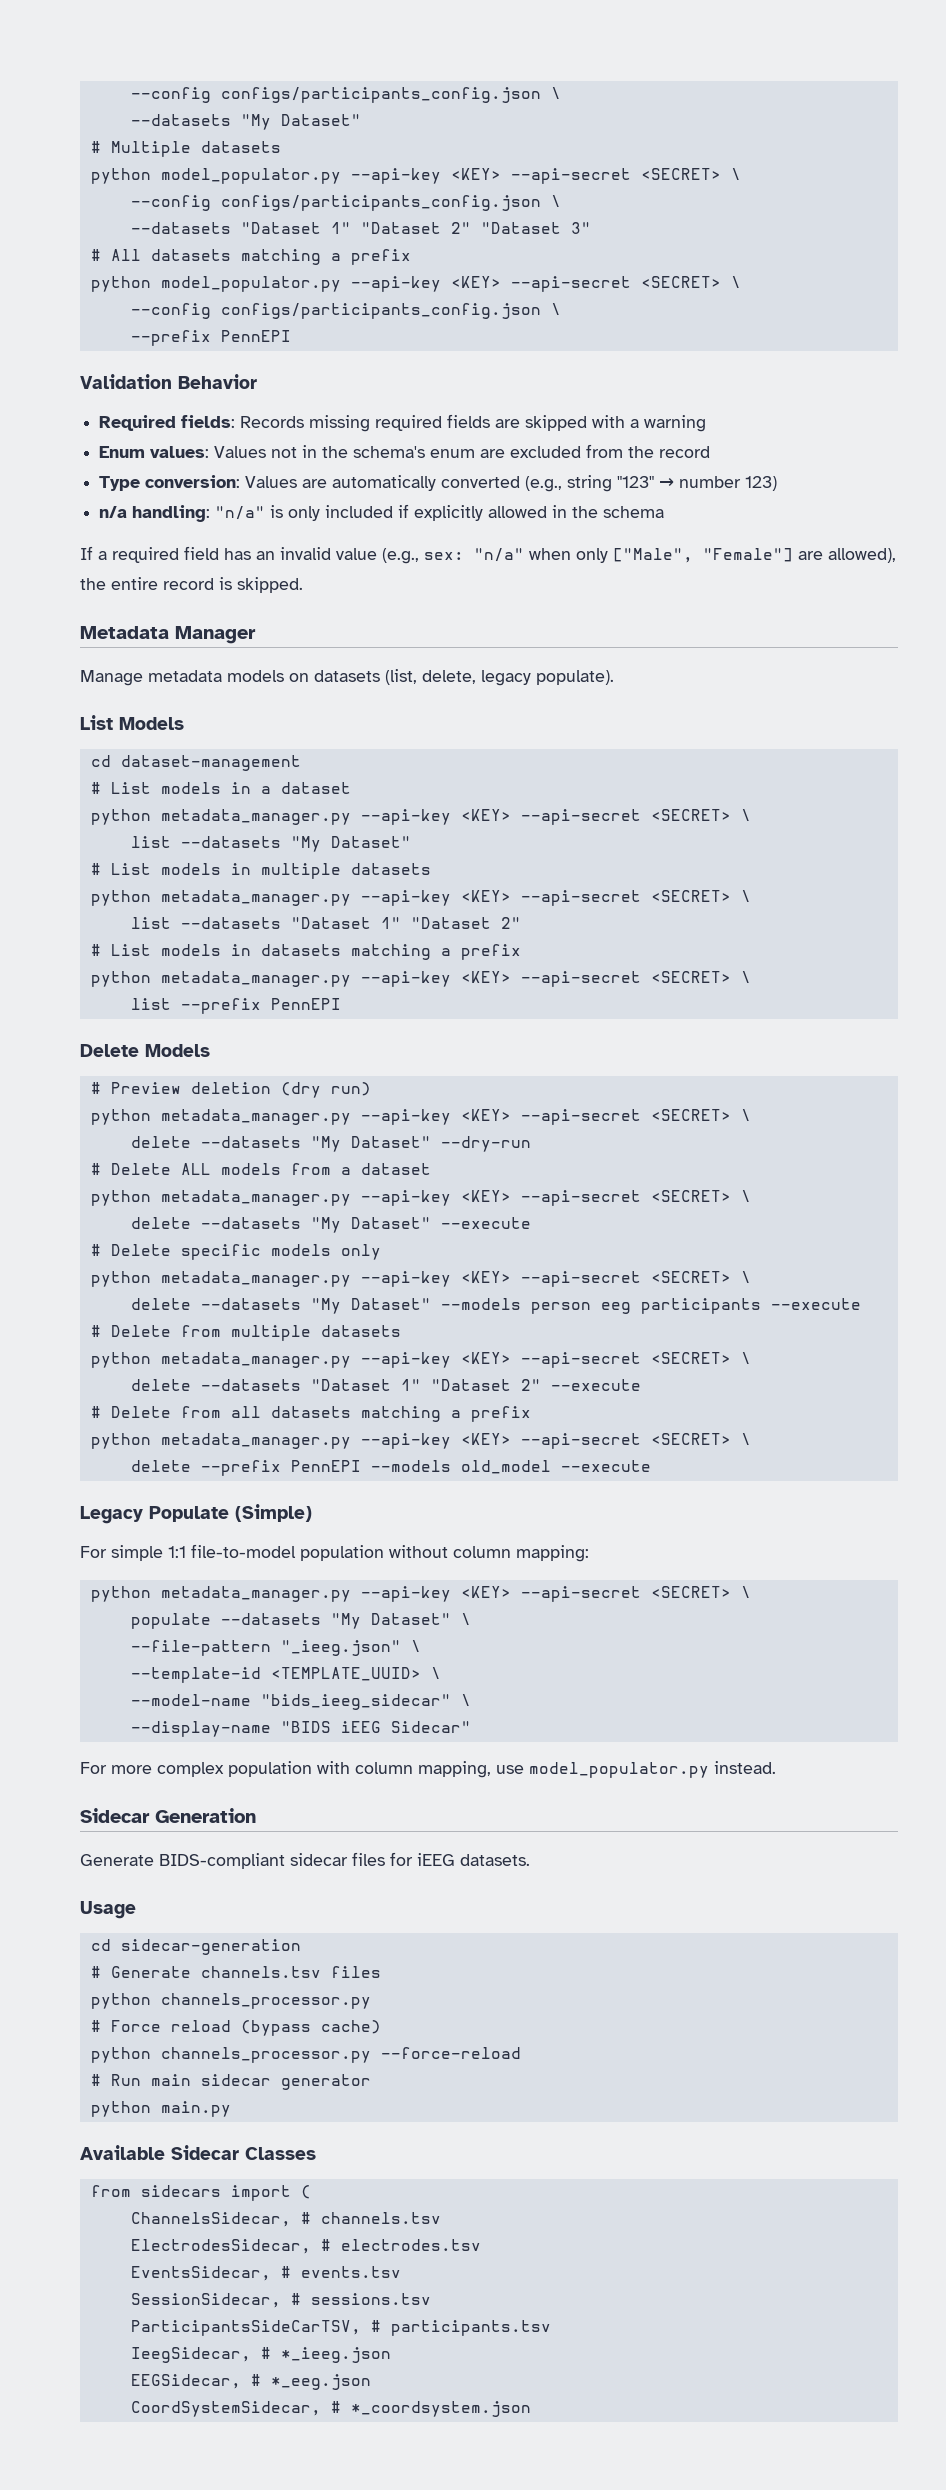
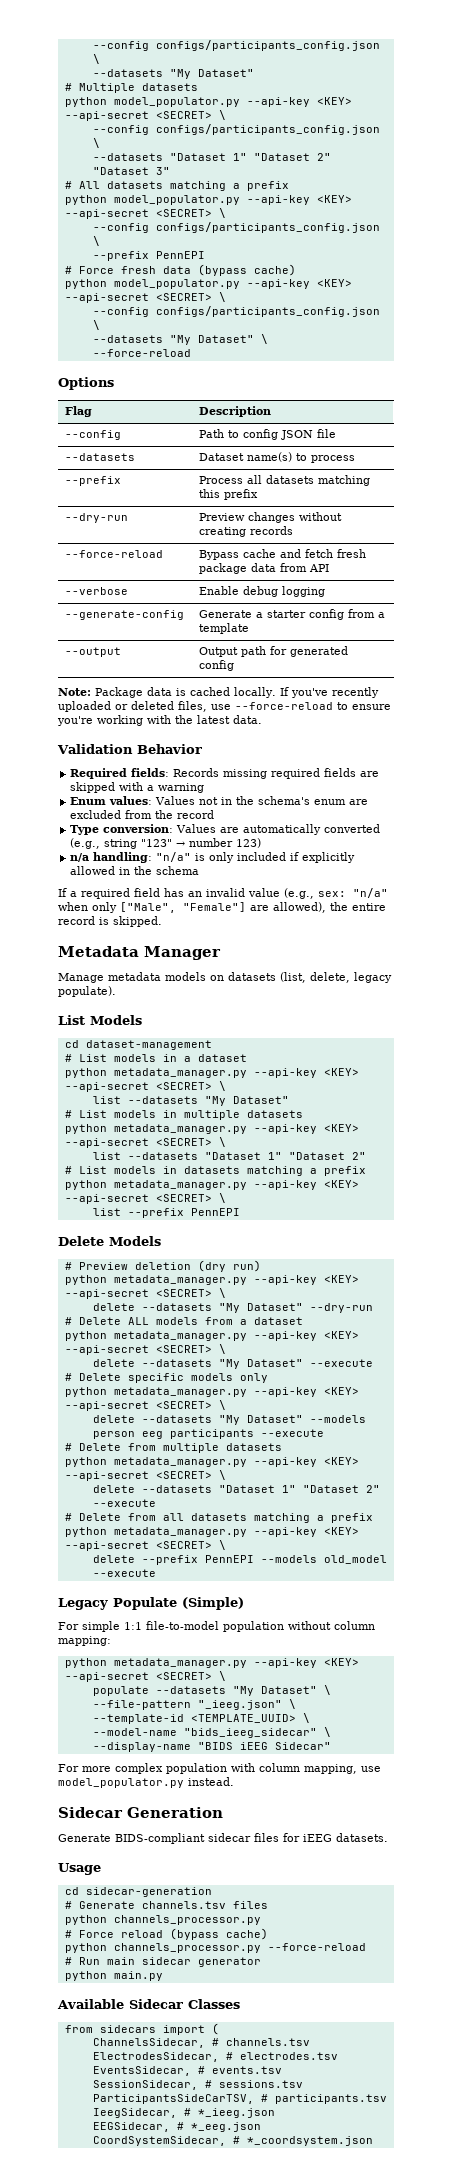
(291, 336) none -> [64,264,296,276] [64,279,352,289] [64,292,226,303] [92,306,380,317] [92,320,100,330] [92,334,268,345] [92,349,191,357] [58,377,114,390] [65,406,93,417] [199,406,272,417] [65,430,122,440] [199,429,337,440] [65,453,136,461] [199,452,356,463] [65,476,122,486] [199,475,371,486] [199,489,259,500] [65,513,129,523] [199,512,343,523] [199,526,294,537] [65,550,164,558] [199,549,367,560] [199,563,330,574] [65,587,129,595] [199,586,326,597] [65,610,185,620] [199,609,386,620] [199,623,250,634] [65,647,122,657] [199,646,349,657] [199,660,235,671] [58,687,379,698] [58,701,391,712] [57,715,262,726] // # Force fresh data (bypass cache) // python model_populator.py --api-key <KEY> --api-secret <SECRET> \ // --config configs/participants_config.json \ // --datasets "My Dataset" \ // --force-reload // Options // Flag | Description // --config | Path to config JSON file // --datasets | Dataset name(s) to process // --prefix | Process all datasets matching this prefix // --dry-run | Preview changes without creating records // --force-reload | Bypass cache and fetch fresh package data from API // --verbose | Enable debug logging // --generate-config | Generate a starter config from a template // --output | Output path for generated config // Note: Package data is cached locally. If you've recently uploaded or deleted files, use --force-reload to ensure you're working with the latest data.

